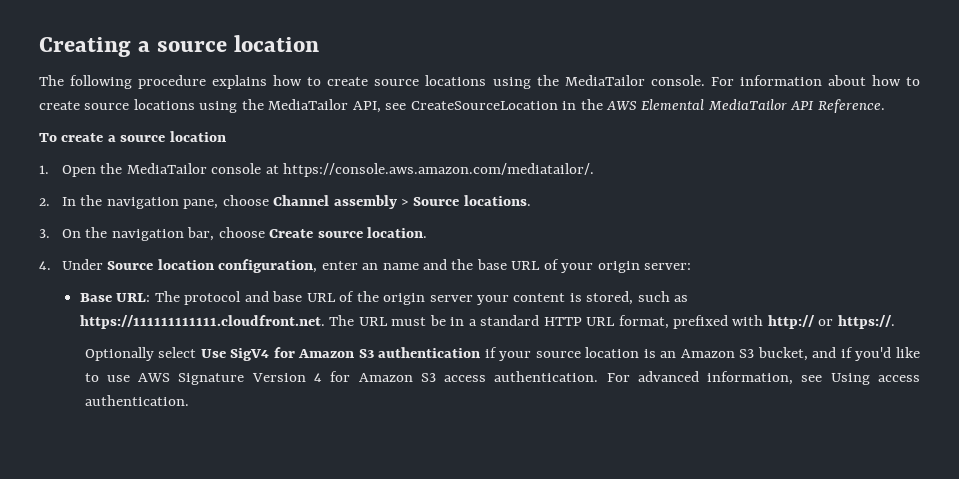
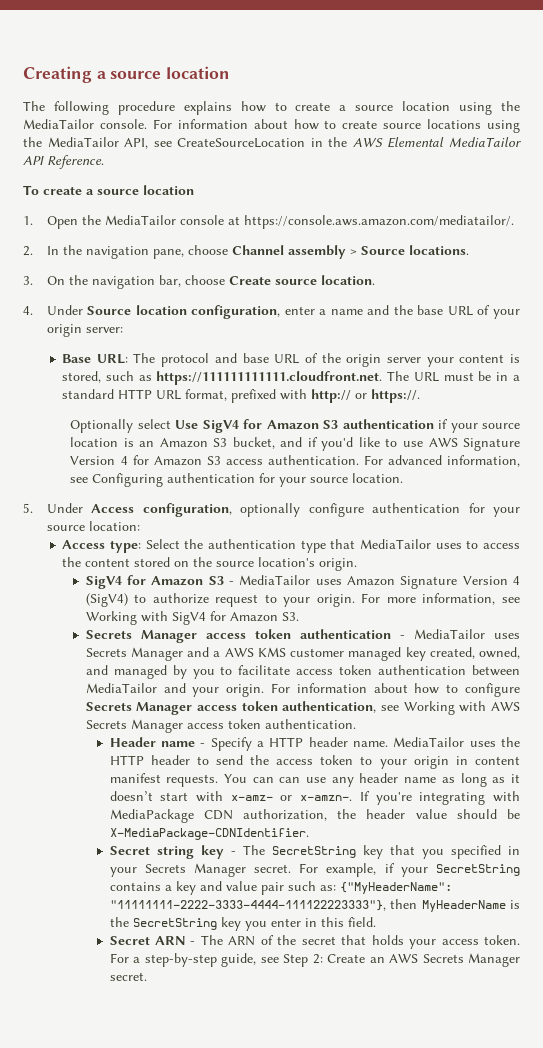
[374,75,487,86] source locations -> [339,101,451,111] a source location
[362,263,379,270] an -> [319,309,327,315] a
[830,373,920,385] [84,395,189,406] Using access authentication. -> [92,473,404,487] [23,503,520,517] [46,521,140,531] [62,539,520,553] [62,557,358,571] [85,575,520,589] [85,593,520,607] [85,611,299,625] [85,629,520,643] [85,647,520,661] [85,665,521,679] [85,683,520,697] [85,701,520,715] [85,719,356,733] [109,737,520,751] [109,755,520,769] [109,773,520,787] [109,791,520,805] [109,809,520,823] [109,828,309,840] [109,845,520,859] [109,863,521,877] [109,881,452,895] [109,899,520,912] [109,917,376,931] [109,935,520,949] [109,953,520,967] [109,972,147,981] Configuring authentication for your source location. // 5. Under Access configuration, optionally configure authentication for your source location: // Access type: Select the authentication type that MediaTailor uses to access the content stored on the source location's origin. // SigV4 for Amazon S3 - MediaTailor uses Amazon Signature Version 4 (SigV4) to authorize request to your origin. For more information, see Working with SigV4 for Amazon S3. // Secrets Manager access token authentication - MediaTailor uses Secrets Manager and a AWS KMS customer managed key created, owned, and managed by you to facilitate access token authentication between MediaTailor and your origin. For information about how to configure Secrets Manager access token authentication, see Working with AWS Secrets Manager access token authentication. // Header name - Specify a HTTP header name. MediaTailor uses the HTTP header to send the access token to your origin in content manifest requests. You can can use any header name as long as it doesn’t start with x-amz- or x-amzn-. If you're integrating with MediaPackage CDN authorization, the header value should be X-MediaPackage-CDNIdentifier. // Secret string key - The SecretString key that you specified in your Secrets Manager secret. For example, if your SecretString contains a key and value pair such as: {"MyHeaderName": "11111111-2222-3333-4444-111122223333"}, then MyHeaderName is the SecretString key you enter in this field. // Secret ARN - The ARN of the secret that holds your access token. For a step-by-step guide, see Step 2: Create an AWS Secrets Manager secret.

